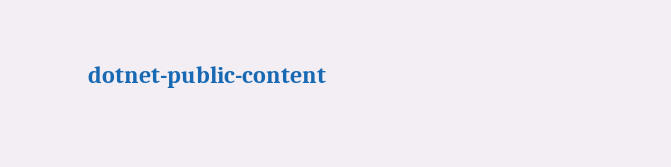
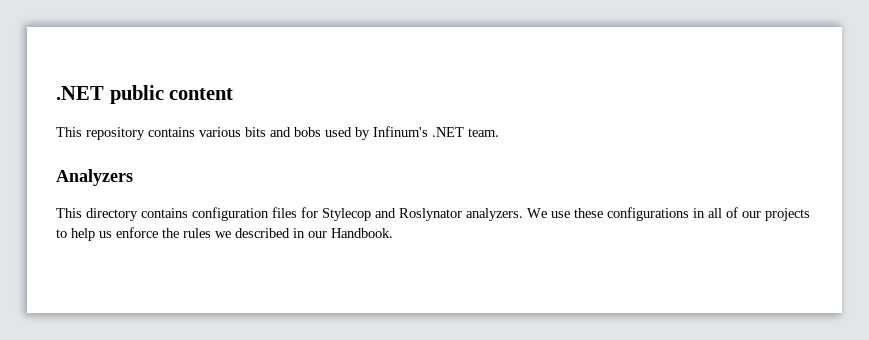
[88,66,326,88] dotnet-public-content -> [56,85,234,104] [56,126,499,140] [56,169,133,186] [56,207,810,221] [56,227,393,241] .NET public content // This repository contains various bits and bobs used by Infinum's .NET team. // Analyzers // This directory contains configuration files for Stylecop and Roslynator analyzers. We use these configurations in all of our projects to help us enforce the rules we described in our Handbook.

